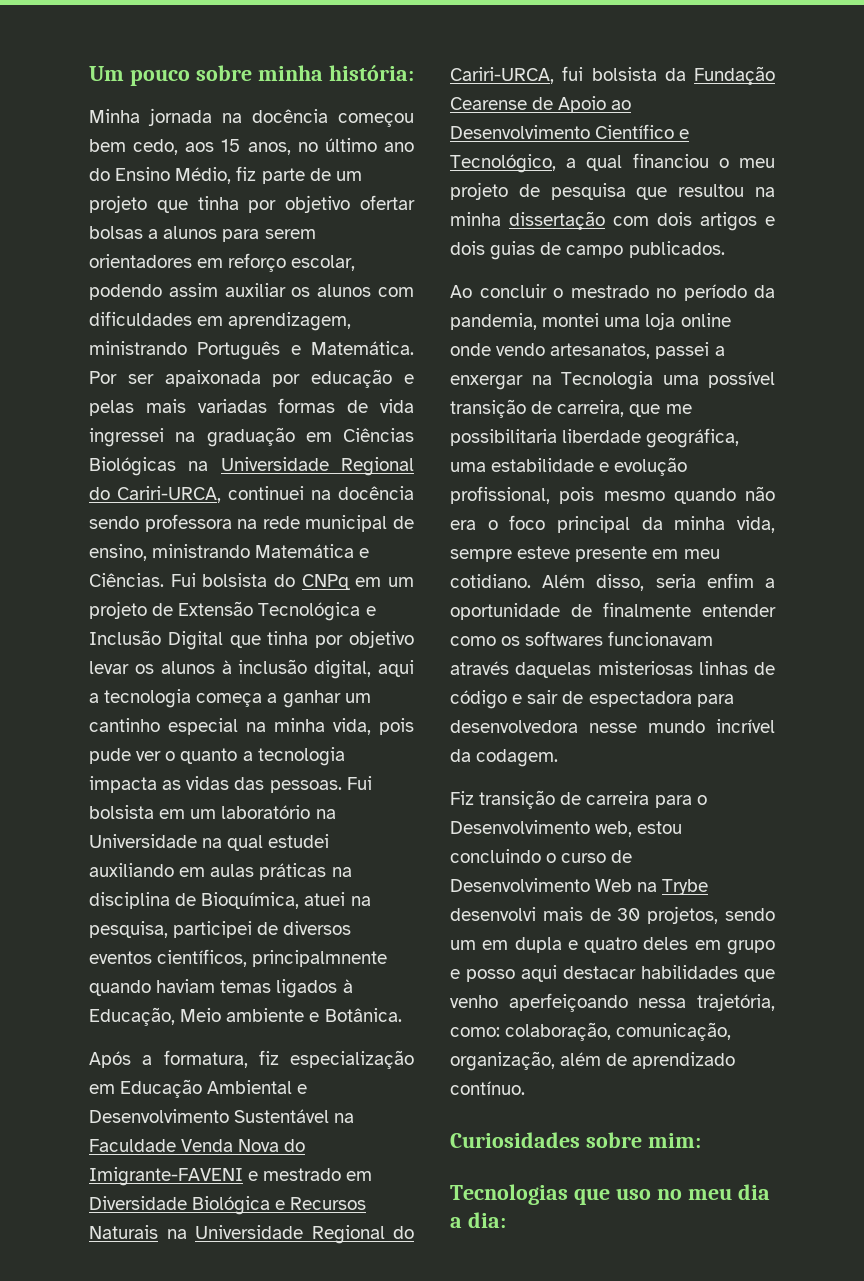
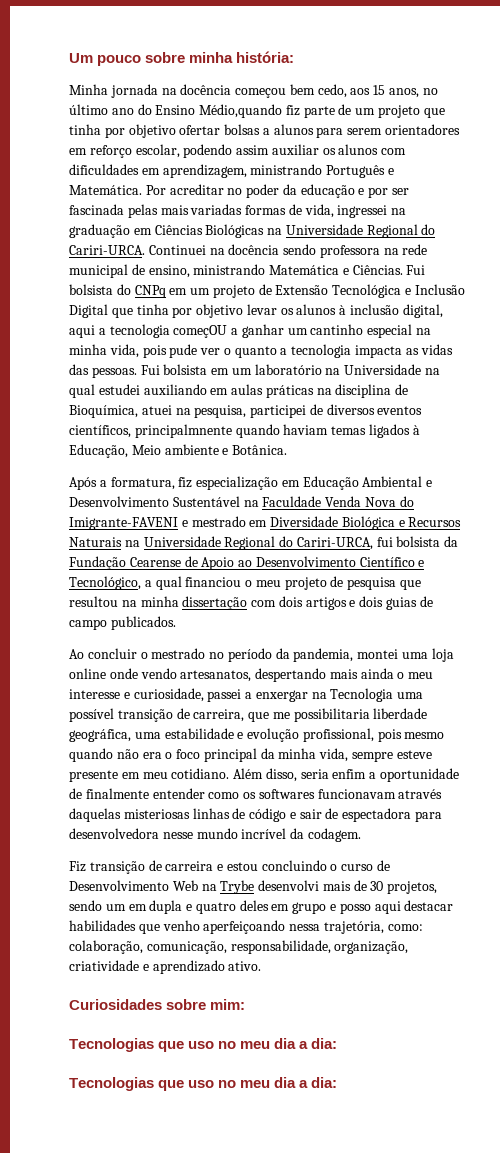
[175,167,232,184] Médio, -> [199,104,283,118] Médio,quando
[127,369,415,388] ser apaixonada por educação e -> [169,184,410,198] [69,204,124,215] acreditar no poder da educação e por ser fascinada
[380,399,415,413] vida -> [304,204,334,218] vida,
[117,486,304,503] Cariri-URCA, continuei -> [69,245,206,255] Cariri-URCA. Continuei
[196,693,263,707] começa -> [173,325,228,338] começOU
(651, 351) none -> [255,668,434,682] [69,688,204,702] despertando mais ainda o meu interesse e curiosidade,
[654,795,707,808] [450,820,633,837] para o Desenvolvimento web, -> [217,864,224,871] e
[450,1051,736,1071] [450,1081,525,1095] organização, além de aprendizado contínuo. -> [230,940,409,954] [69,960,262,974] responsabilidade, organização, criatividade e aprendizado ativo.
(506, 1220) none -> [69,1077,338,1091] // Tecnologias que uso no meu dia a dia:

